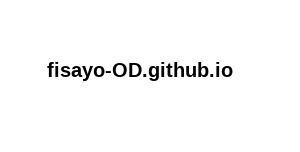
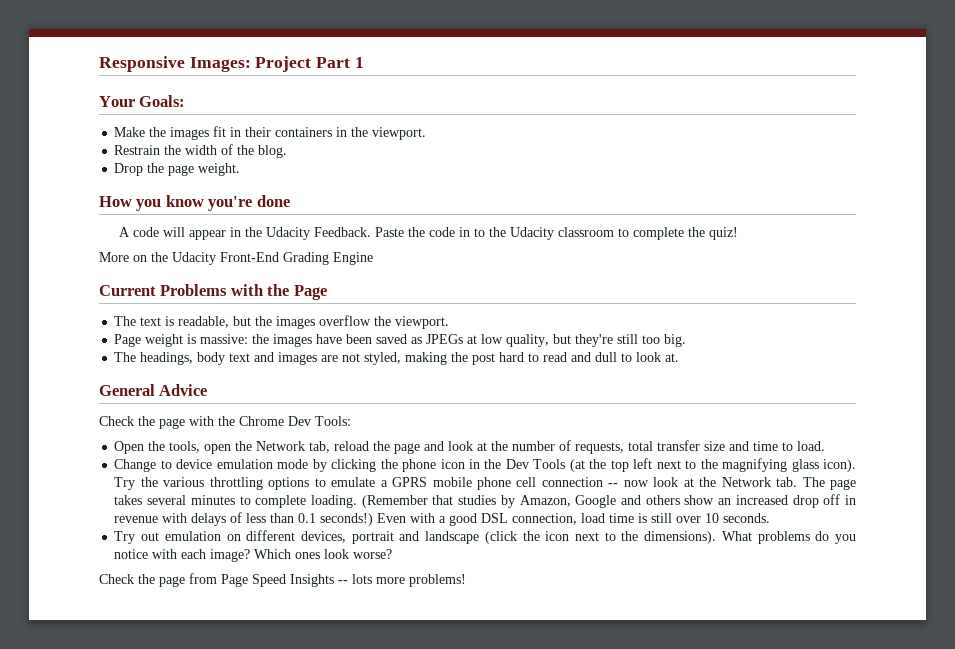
[47,62,233,81] fisayo-OD.github.io -> [99,56,364,72] [99,95,186,107] [114,126,427,140] [114,144,288,158] [114,163,241,176] [99,195,290,211] [118,227,738,240] [99,252,373,265] [99,284,327,300] [114,315,450,329] [114,334,687,347] [114,352,680,365] [99,384,208,396] [99,416,351,429] [114,440,826,454] [114,458,856,472] [114,477,857,490] [114,494,857,508] [114,512,771,526] [114,530,857,544] [114,549,393,562] [99,573,466,587] Responsive Images: Project Part 1 // Your Goals: // Make the images fit in their containers in the viewport. // Restrain the width of the blog. // Drop the page weight. // How you know you're done // A code will appear in the Udacity Feedback. Paste the code in to the Udacity classroom to complete the quiz! // More on the Udacity Front-End Grading Engine // Current Problems with the Page // The text is readable, but the images overflow the viewport. // Page weight is massive: the images have been saved as JPEGs at low quality, but they're still too big. // The headings, body text and images are not styled, making the post hard to read and dull to look at. // General Advice // Check the page with the Chrome Dev Tools: // Open the tools, open the Network tab, reload the page and look at the number of requests, total transfer size and time to load. // Change to device emulation mode by clicking the phone icon in the Dev Tools (at the top left next to the magnifying glass icon). Try the various throttling options to emulate a GPRS mobile phone cell connection -- now look at the Network tab. The page takes several minutes to complete loading. (Remember that studies by Amazon, Google and others show an increased drop off in revenue with delays of less than 0.1 seconds!) Even with a good DSL connection, load time is still over 10 seconds. // Try out emulation on different devices, portrait and landscape (click the icon next to the dimensions). What problems do you notice with each image? Which ones look worse? // Check the page from Page Speed Insights -- lots more problems!

